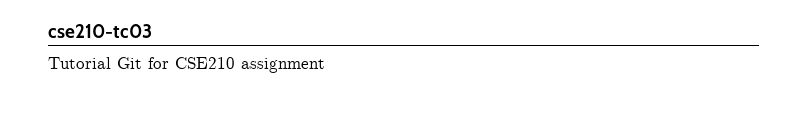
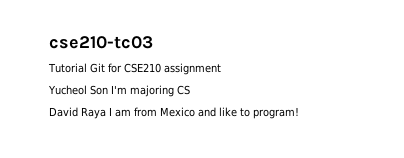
(325, 65) none -> [48,85,190,97] [49,107,299,119] // Yucheol Son I'm majoring CS // David Raya I am from Mexico and like to program!

